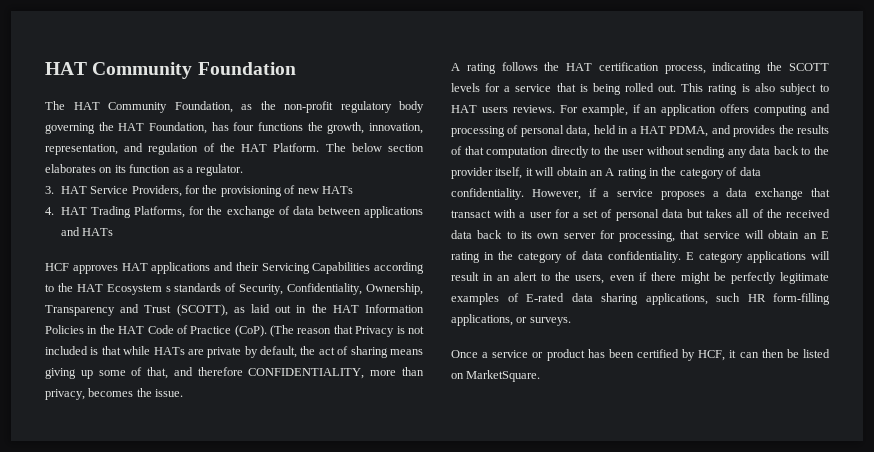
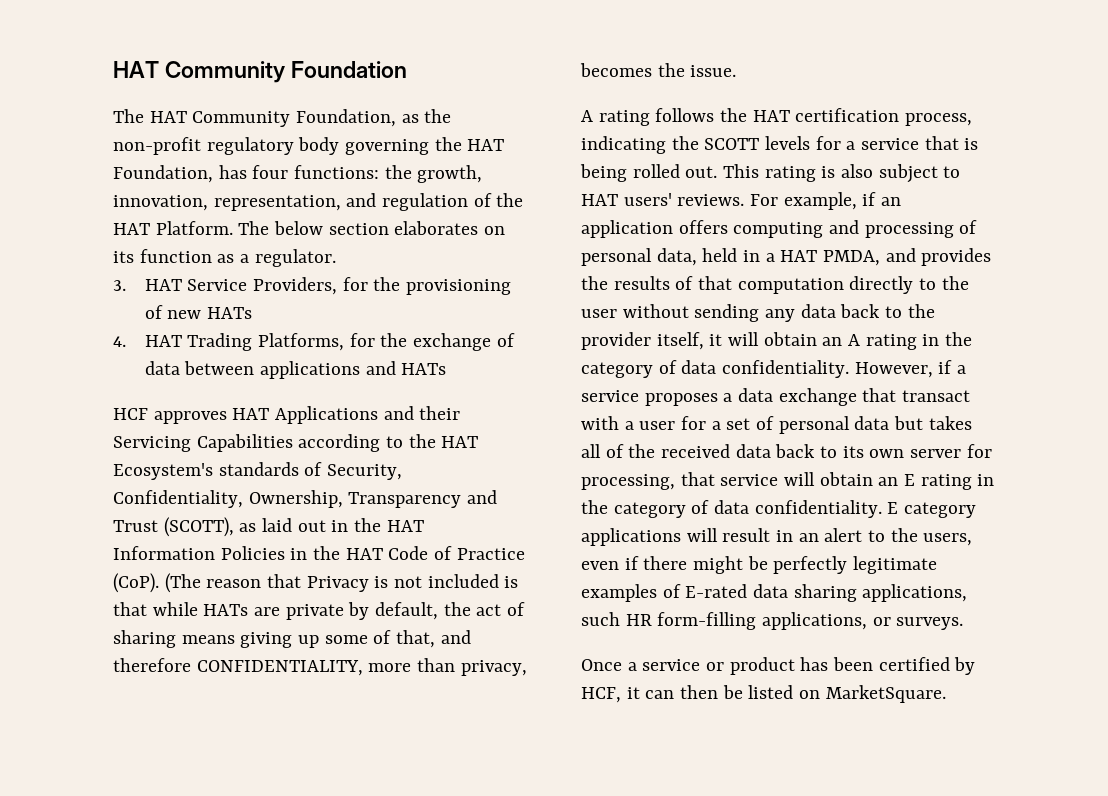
[258,122,303,131] functions -> [294,165,380,179] functions:
[151,262,211,274] applications -> [275,406,379,424] Applications
[106,284,171,295] Ecosystem s -> [113,463,213,480] Ecosystem's
[481,107,508,113] users -> [623,193,672,206] users'
[669,126,709,137] PDMA, -> [823,250,881,266] PMDA,

